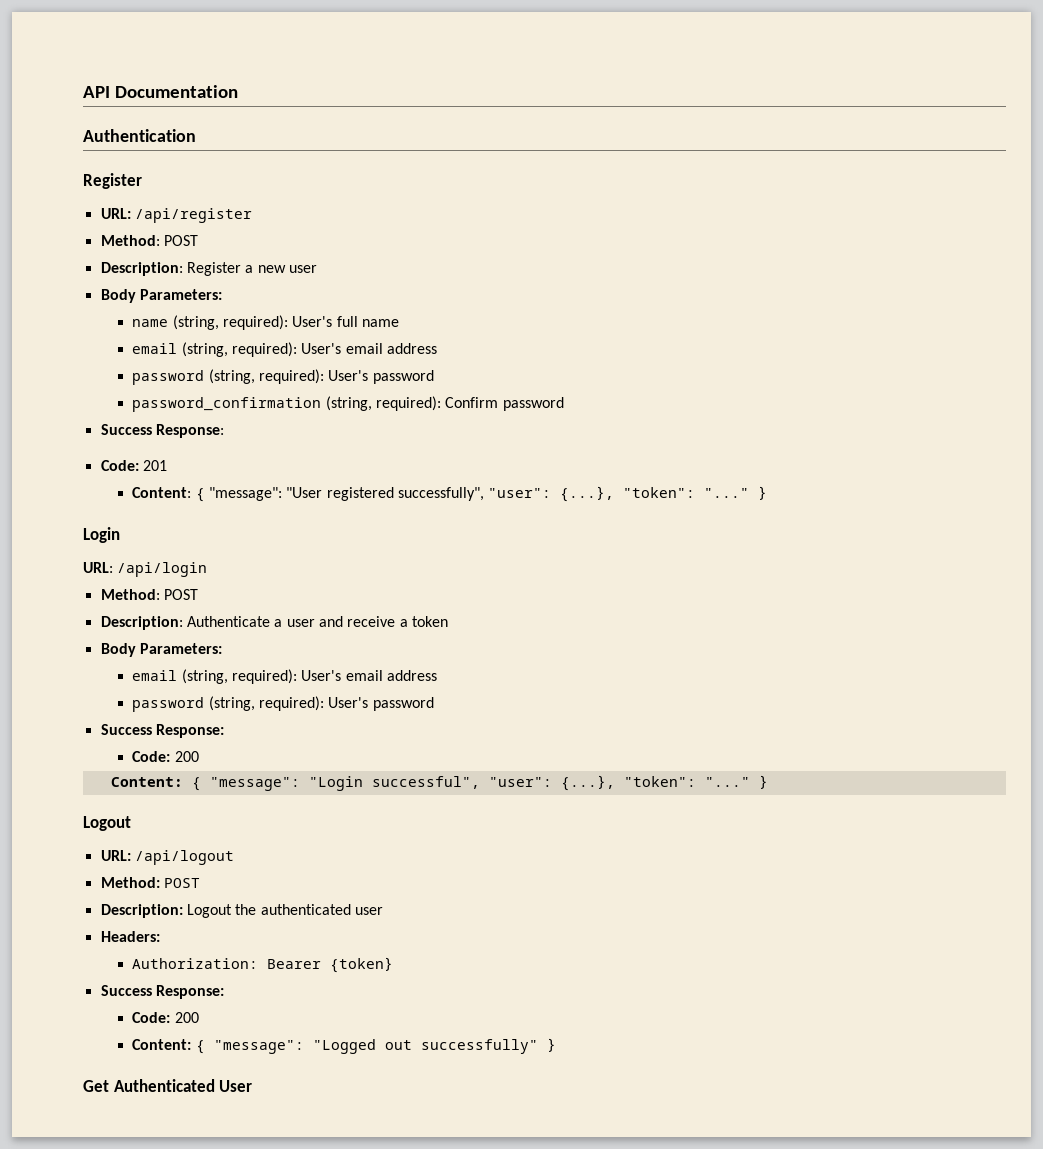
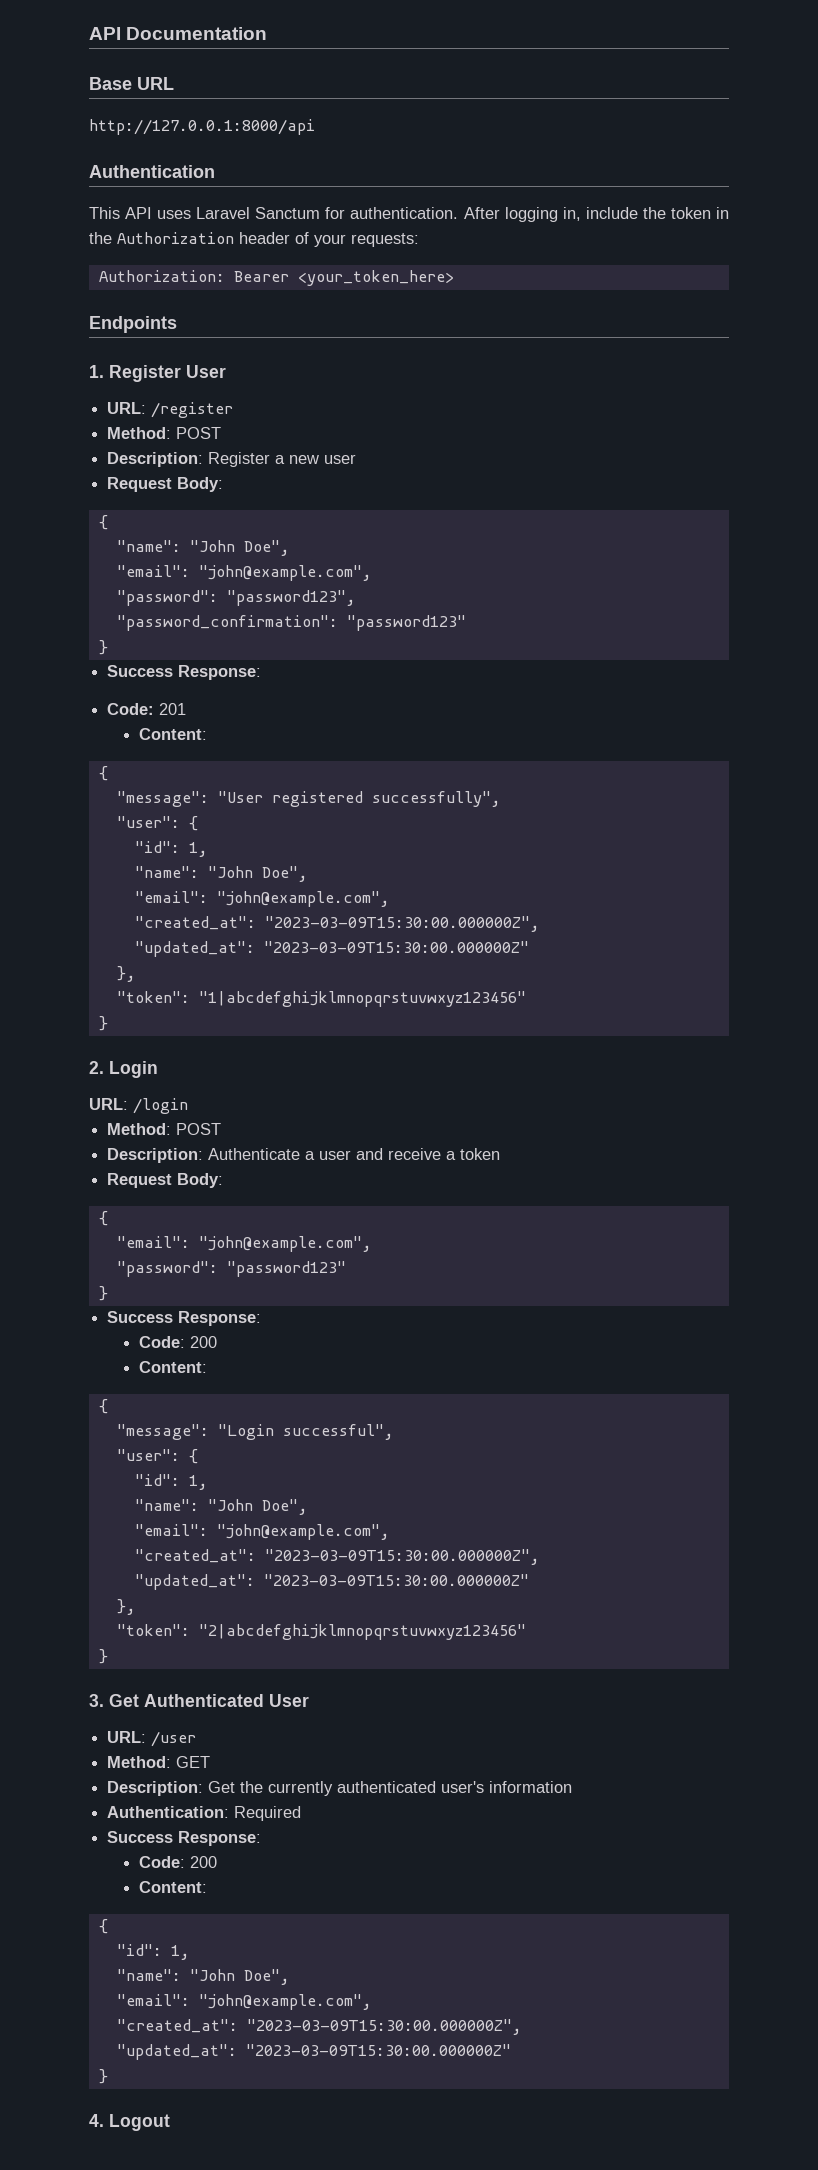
[83,129,196,142] [83,173,142,189] [100,208,252,223] Authentication // Register // URL: /api/register -> [89,77,174,90] [89,119,315,135] [89,165,215,178] [89,207,730,222] [89,232,419,247] [98,270,454,286] [89,316,177,333] [89,365,226,382] [107,402,234,418] Base URL // http://127.0.0.1:8000/api // Authentication // This API uses Laravel Sanctum for authentication. After logging in, include the token in the Authorization header of your requests: // Authorization: Bearer <your_token_here> // Endpoints // 1. Register User // URL: /register
[100,289,222,303] [132,315,399,330] [132,342,437,357] [132,369,434,385] [132,396,564,412] Body Parameters: // name (string, required): User's full name // email (string, required): User's email address // password (string, required): User's password // password_confirmation (string, required): Confirm password -> [107,477,224,492] [98,515,108,530] [116,540,290,556] [116,565,372,581] [116,590,356,606] [116,615,466,631] [98,640,108,655] Request Body: // { // "name": "John Doe", // "email": "john@example.com", // "password": "password123", // "password_confirmation": "password123" // }
[195,488,205,502] { -> [98,766,108,781] // { //
[488,486,768,502] "user": {...}, "token": "..." } // -> [116,816,198,831] [134,841,208,857] [134,866,308,882] [134,891,390,907] [134,916,540,932] [134,941,529,957] [116,966,136,982] [116,991,526,1007] [98,1016,108,1031] [89,1061,104,1074] // "user": { // "id": 1, // "name": "John Doe", // "email": "john@example.com", // "created_at": "2023-03-09T15:30:00.000000Z", // "updated_at": "2023-03-09T15:30:00.000000Z" // }, // "token": "1|abcdefghijklmnopqrstuvwxyz123456" // } // 2.
[117,562,208,577] /api/login -> [133,1098,188,1114] /login
[100,643,222,657] [132,669,437,684] [132,696,434,712] [100,724,224,738] [132,751,199,762] [110,777,201,791] Body Parameters: // email (string, required): User's email address // password (string, required): User's password // Success Response: // Code: 200 // Content: { -> [107,1173,224,1188] [98,1211,108,1226] [116,1236,372,1252] [116,1261,346,1277] [98,1286,108,1301] [107,1311,262,1326] [138,1336,217,1348] [138,1361,207,1373] [98,1399,108,1414] Request Body: // { // "email": "john@example.com", // "password": "password123" // } // Success Response: // Code: 200 // Content: // { //
[488,775,768,791] [83,816,131,831] [100,850,234,865] [100,877,200,888] [100,904,383,918] [100,931,160,942] [132,957,394,973] [100,985,224,999] [132,1012,199,1023] [132,1038,556,1054] [83,1079,253,1092] "user": {...}, "token": "..." } // Logout // URL: /api/logout // Method: POST // Description: Logout the authenticated user // Headers: // Authorization: Bearer {token} // Success Response: // Code: 200 // Content: { "message": "Logged out successfully" } // Get Authenticated User -> [116,1449,198,1464] [134,1474,208,1490] [134,1499,308,1515] [134,1524,390,1540] [134,1549,540,1565] [134,1574,529,1590] [116,1599,136,1615] [116,1624,526,1640] [98,1649,108,1664] [89,1694,309,1707] [107,1731,197,1747] [107,1756,211,1768] [107,1781,573,1796] [107,1806,302,1821] [107,1831,262,1846] [138,1856,217,1868] [138,1881,207,1893] [98,1919,108,1934] [116,1944,190,1960] [116,1969,290,1985] [116,1994,372,2010] [116,2019,522,2035] [116,2044,511,2060] [98,2069,108,2084] [89,2114,170,2131] // "user": { // "id": 1, // "name": "John Doe", // "email": "john@example.com", // "created_at": "2023-03-09T15:30:00.000000Z", // "updated_at": "2023-03-09T15:30:00.000000Z" // }, // "token": "2|abcdefghijklmnopqrstuvwxyz123456" // } // 3. Get Authenticated User // URL: /user // Method: GET // Description: Get the currently authenticated user's information // Authentication: Required // Success Response: // Code: 200 // Content: // { // "id": 1, // "name": "John Doe", // "email": "john@example.com", // "created_at": "2023-03-09T15:30:00.000000Z", // "updated_at": "2023-03-09T15:30:00.000000Z" // } // 4. Logout

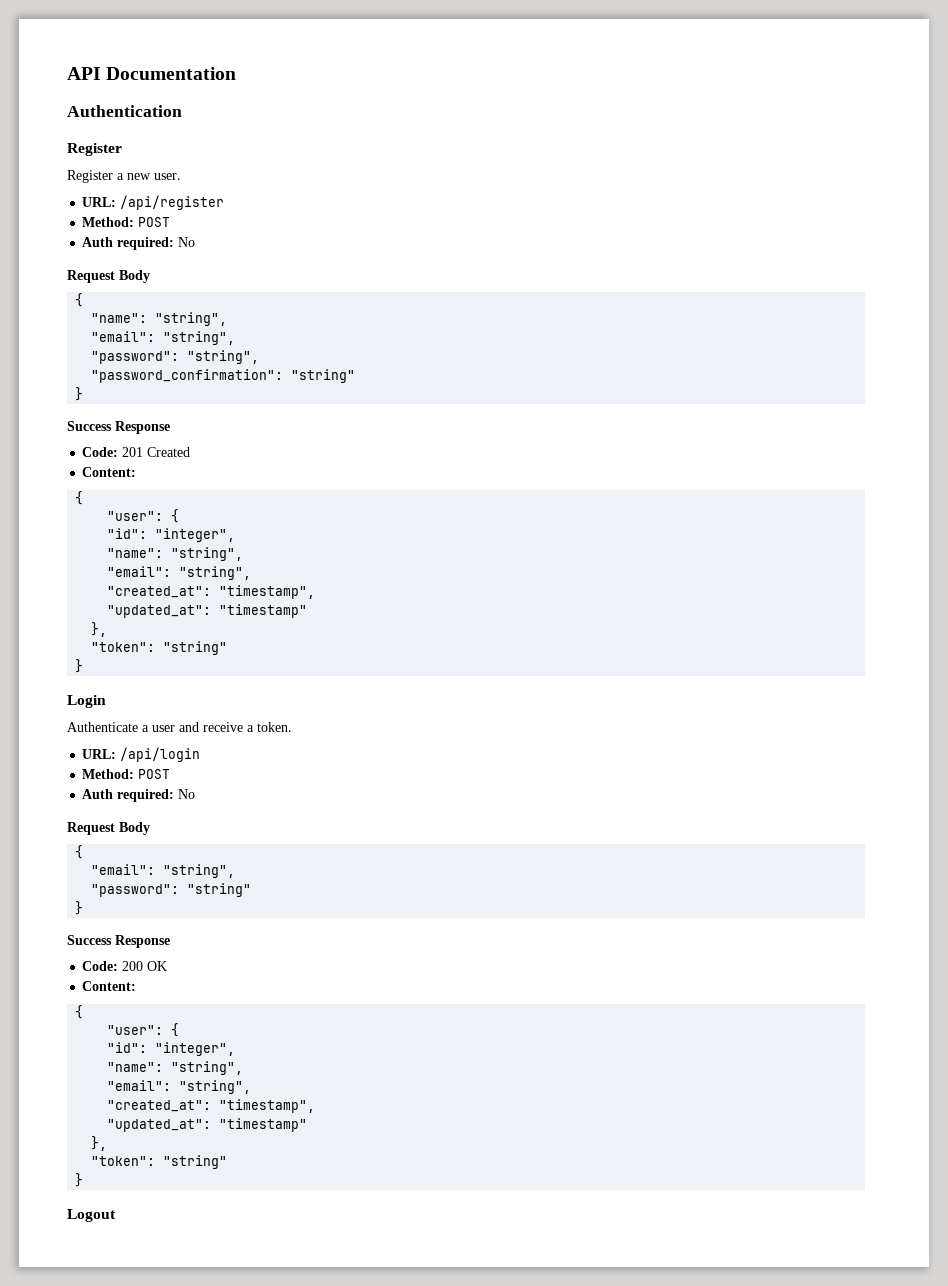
[89,77,174,90] [89,119,315,135] [89,165,215,178] [89,207,730,222] [89,232,419,247] [98,270,454,286] [89,316,177,333] [89,365,226,382] [107,402,234,418] [107,427,222,439] [107,452,357,467] [107,477,224,492] Base URL // http://127.0.0.1:8000/api // Authentication // This API uses Laravel Sanctum for authentication. After logging in, include the token in the Authorization header of your requests: // Authorization: Bearer <your_token_here> // Endpoints // 1. Register User // URL: /register // Method: POST // Description: Register a new user // Request Body: -> [67,105,182,117] [67,143,122,156] [67,170,181,183] [82,195,225,210] [82,217,171,227] [82,237,196,250] [67,270,150,283] Authentication // Register // Register a new user. // URL: /api/register // Method: POST // Auth required: No // Request Body
[189,540,290,556] [116,565,372,581] [116,590,356,606] "John Doe", // "email": "john@example.com", // "password": "password123", -> [155,312,228,326] [91,331,236,345] [91,350,260,364] "string", // "email": "string", // "password": "string",
[346,615,466,631] [98,640,108,655] [107,665,262,680] "password123" // } // Success Response: -> [291,369,356,383] [75,387,84,401] [67,421,170,434] "string" // } // Success Response
[138,728,207,740] [98,766,108,781] [116,791,501,807] [116,816,198,831] [134,841,208,857] [134,866,308,882] [134,891,390,907] [134,916,540,932] [134,941,529,957] [116,966,136,982] [116,991,526,1007] [98,1016,108,1031] [89,1061,104,1074] // Content: // { // "message": "User registered successfully", // "user": { // "id": 1, // "name": "John Doe", // "email": "john@example.com", // "created_at": "2023-03-09T15:30:00.000000Z", // "updated_at": "2023-03-09T15:30:00.000000Z" // }, // "token": "1|abcdefghijklmnopqrstuvwxyz123456" // } // 2. -> [147,447,191,457] [82,467,137,477] [75,491,84,505] [107,509,180,523] [107,528,236,542] [107,547,244,561] [107,566,252,580] [107,585,316,599] [107,604,308,618] [91,622,108,637] [91,641,228,655] [75,659,84,673] Created // Content: // { // "user": { // "id": "integer", // "name": "string", // "email": "string", // "created_at": "timestamp", // "updated_at": "timestamp" // }, // "token": "string" // } //
[89,1098,188,1114] [107,1123,222,1135] [107,1148,204,1163] URL: /login // Method: POST // Description: -> (106, 701) none
[460,1148,501,1160] [107,1173,224,1188] token // Request Body: -> [257,722,292,732] [82,747,201,762] [82,769,171,779] [82,789,196,802] [67,822,150,835] token. // URL: /api/login // Method: POST // Auth required: No // Request Body
[198,1236,372,1252] [116,1261,346,1277] [98,1286,108,1301] [107,1311,262,1326] [138,1336,217,1348] [138,1361,207,1373] [98,1399,108,1414] [116,1424,394,1440] [116,1449,198,1464] [134,1474,208,1490] [134,1499,308,1515] [134,1524,390,1540] [134,1549,540,1565] [134,1574,529,1590] [116,1599,136,1615] [116,1624,526,1640] [98,1649,108,1664] [89,1694,309,1707] [107,1731,197,1747] [107,1756,211,1768] [107,1781,573,1796] [107,1806,302,1821] [107,1831,262,1846] [138,1856,217,1868] [138,1881,207,1893] [98,1919,108,1934] [116,1944,190,1960] [116,1969,290,1985] [116,1994,372,2010] [116,2019,522,2035] [116,2044,511,2060] [98,2069,108,2084] [89,2114,104,2127] "john@example.com", // "password": "password123" // } // Success Response: // Code: 200 // Content: // { // "message": "Login successful", // "user": { // "id": 1, // "name": "John Doe", // "email": "john@example.com", // "created_at": "2023-03-09T15:30:00.000000Z", // "updated_at": "2023-03-09T15:30:00.000000Z" // }, // "token": "2|abcdefghijklmnopqrstuvwxyz123456" // } // 3. Get Authenticated User // URL: /user // Method: GET // Description: Get the currently authenticated user's information // Authentication: Required // Success Response: // Code: 200 // Content: // { // "id": 1, // "name": "John Doe", // "email": "john@example.com", // "created_at": "2023-03-09T15:30:00.000000Z", // "updated_at": "2023-03-09T15:30:00.000000Z" // } // 4. -> [163,864,236,878] [91,883,252,897] [75,901,84,915] [67,935,170,948] [82,961,168,971] [82,981,137,991] [75,1005,84,1019] [107,1023,180,1037] [107,1042,236,1056] [107,1061,244,1075] [107,1080,252,1094] [107,1099,316,1113] [107,1118,308,1132] [91,1136,108,1151] [91,1155,228,1169] [75,1173,84,1187] "string", // "password": "string" // } // Success Response // Code: 200 OK // Content: // { // "user": { // "id": "integer", // "name": "string", // "email": "string", // "created_at": "timestamp", // "updated_at": "timestamp" // }, // "token": "string" // } //

